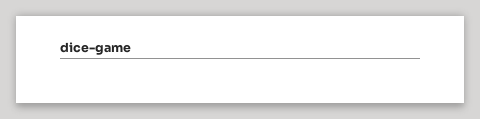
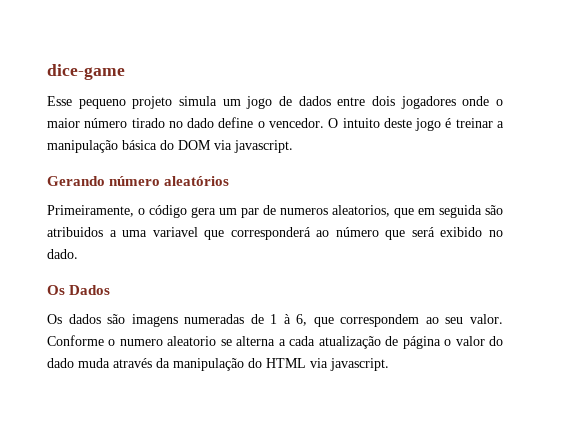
(131, 48) none -> [47,96,504,109] [47,117,504,131] [47,140,293,153] [47,176,230,186] [47,205,503,218] [47,227,504,240] [47,249,78,259] [47,285,111,295] [47,314,504,327] [47,335,503,349] [47,358,389,371] // Esse pequeno projeto simula um jogo de dados entre dois jogadores onde o maior número tirado no dado define o vencedor. O intuito deste jogo é treinar a manipulação básica do DOM via javascript. // Gerando número aleatórios // Primeiramente, o código gera um par de numeros aleatorios, que em seguida são atribuidos a uma variavel que corresponderá ao número que será exibido no dado. // Os Dados // Os dados são imagens numeradas de 1 à 6, que correspondem ao seu valor. Conforme o numero aleatorio se alterna a cada atualização de página o valor do dado muda através da manipulação do HTML via javascript.

